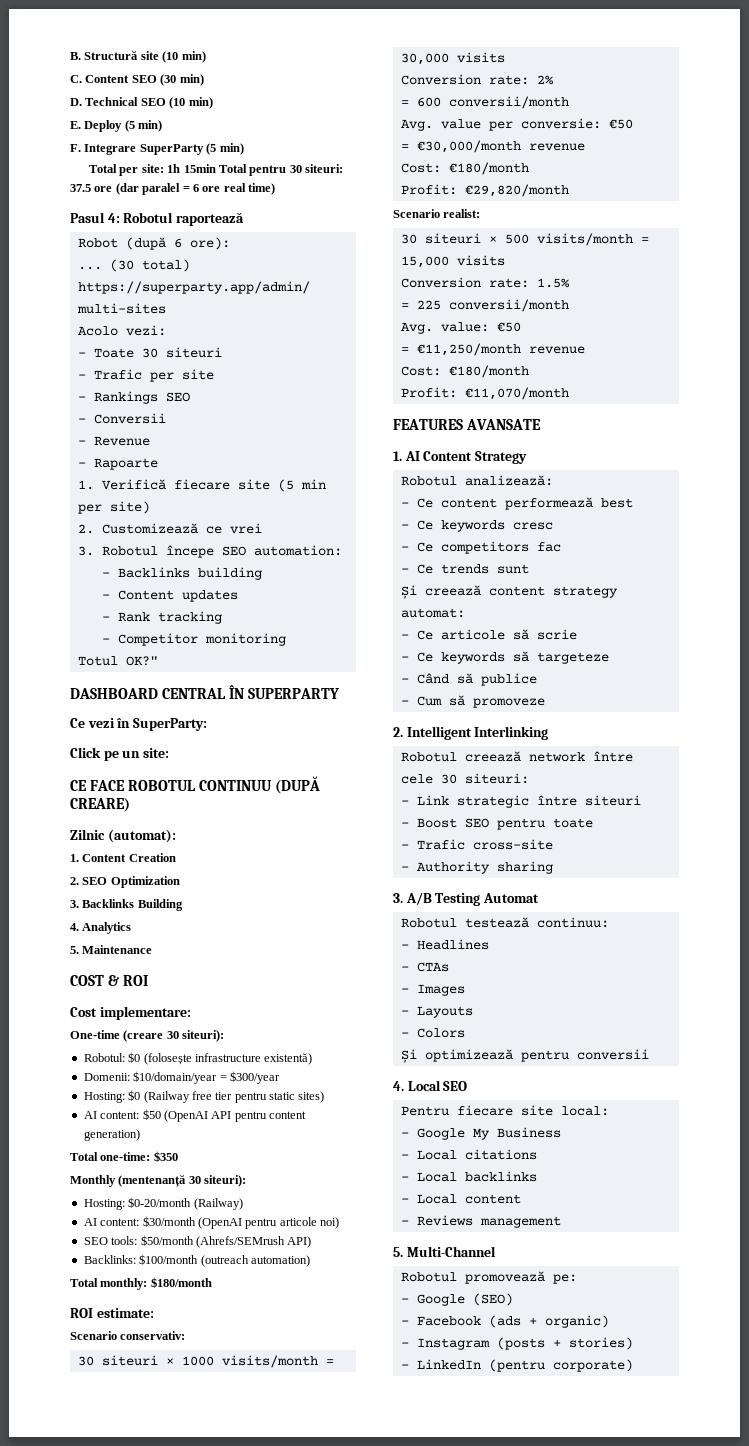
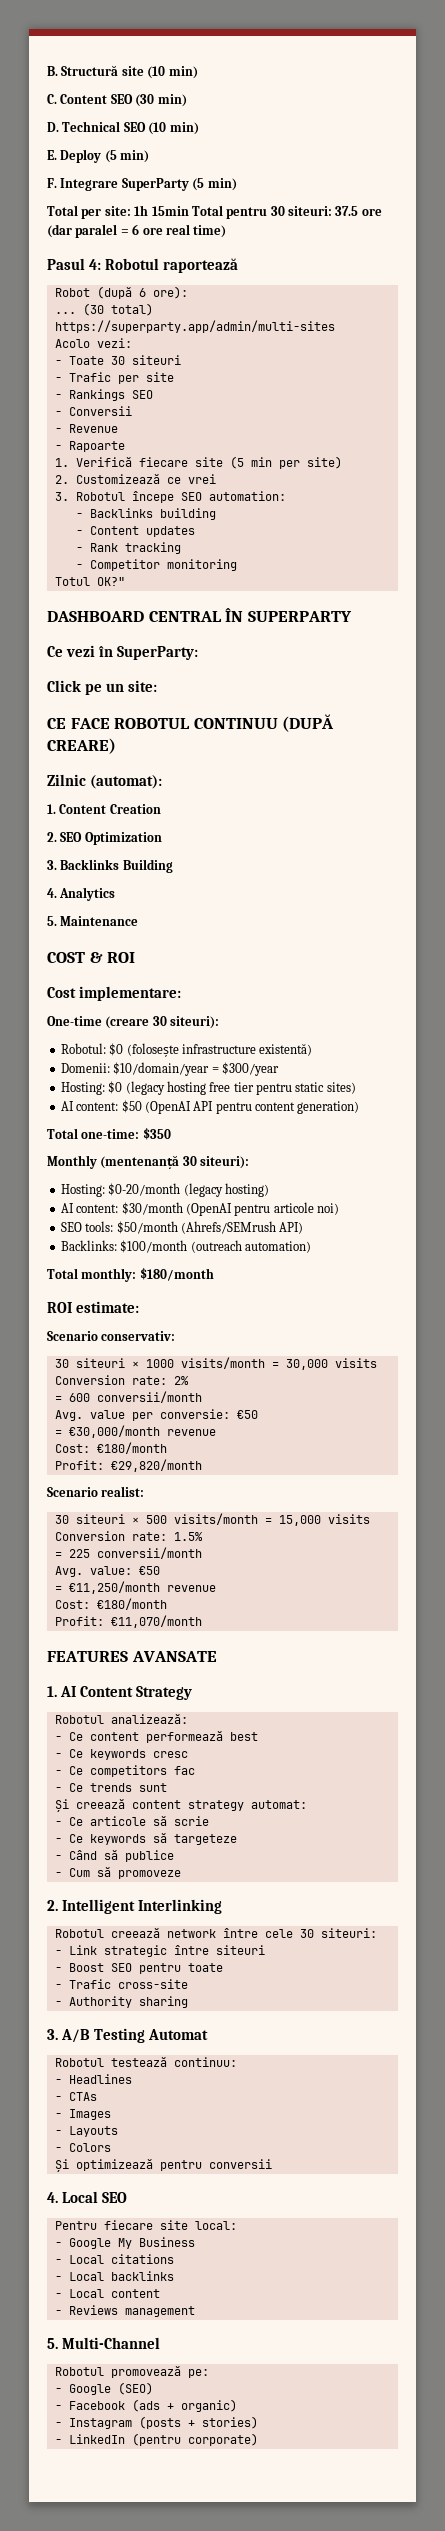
[143,1091,190,1103] (Railway -> [125,1081,206,1095] (legacy hosting
[193,1198,243,1210] (Railway) -> [183,1183,269,1197] (legacy hosting)

